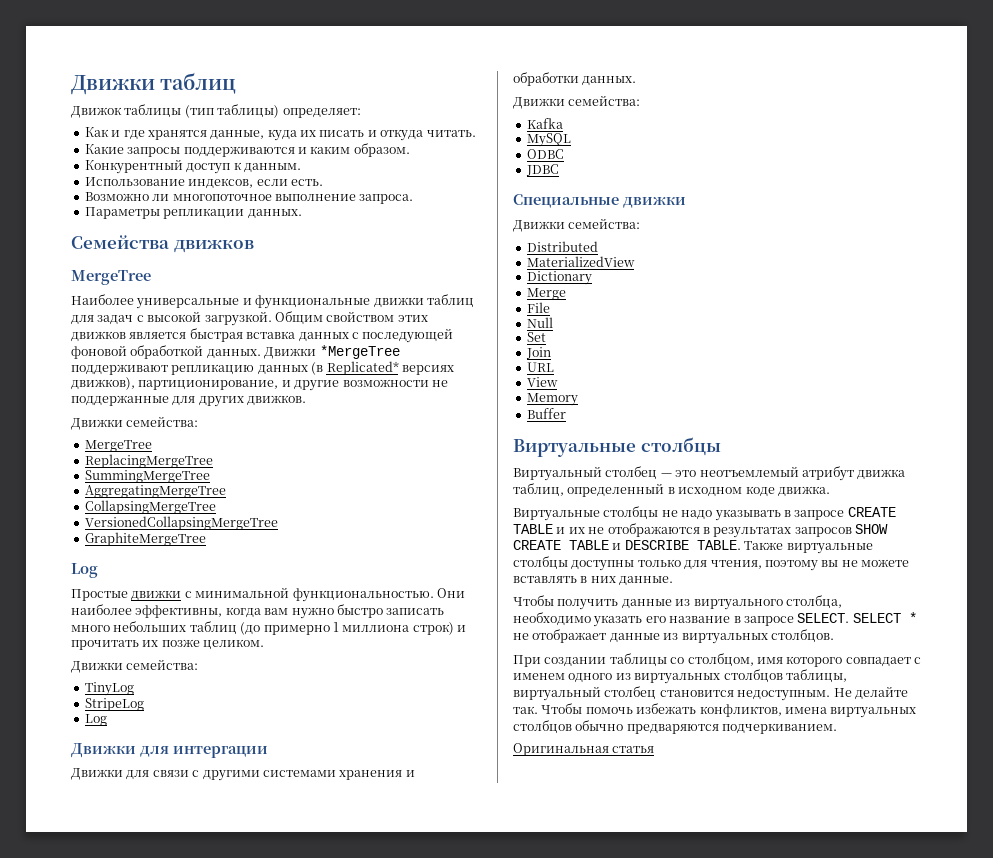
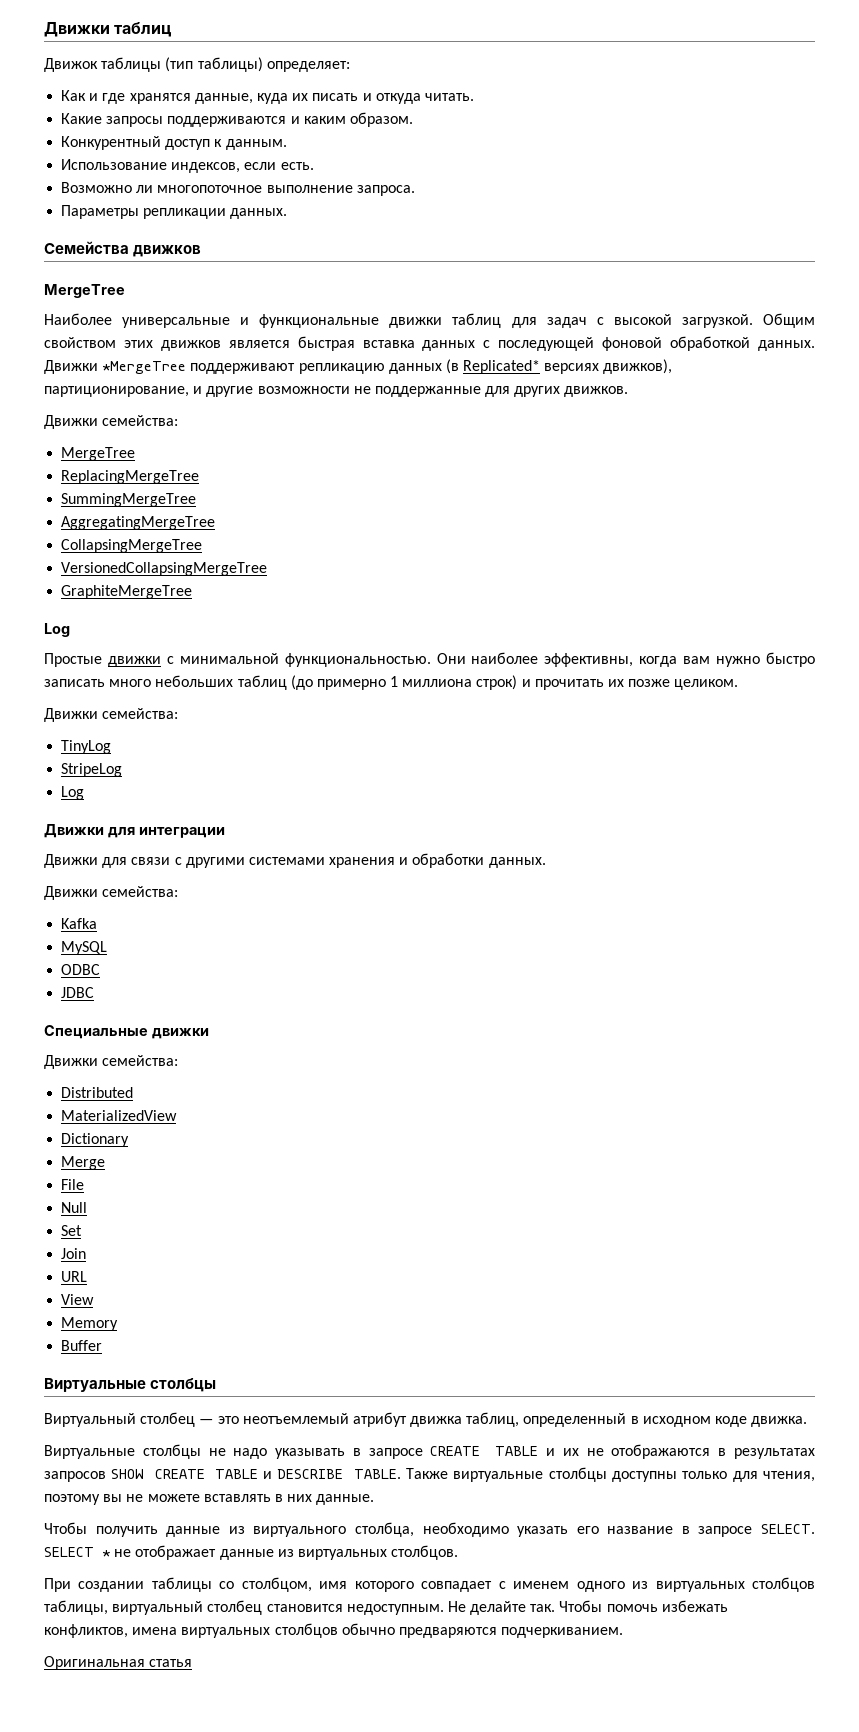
[173,746,268,758] интергации -> [138,827,225,838] интеграции

